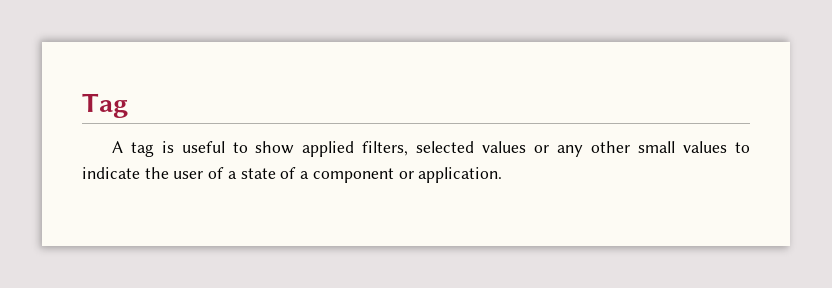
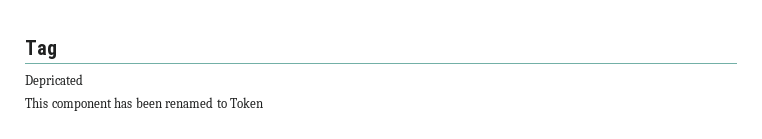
[111,141,750,157] [82,167,503,183] A tag is useful to show applied filters, selected values or any other small values to indicate the user of a state of a component or application. -> [25,74,83,88] [25,97,264,111] Depricated // This component has been renamed to Token

